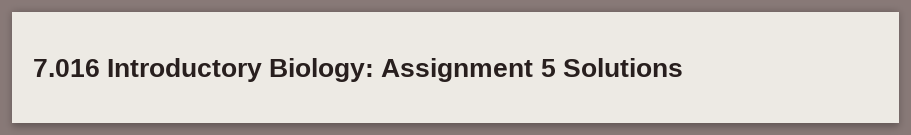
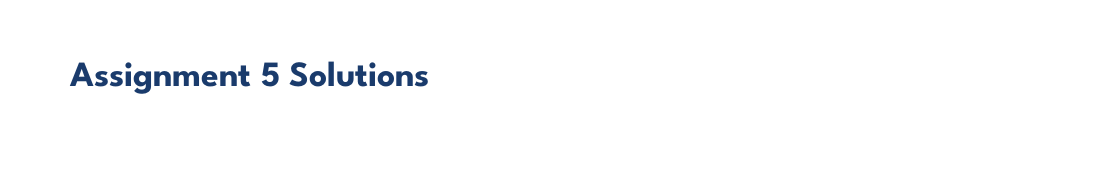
[33,58,375,82] 7.016 Introductory Biology: -> (69, 78) none

